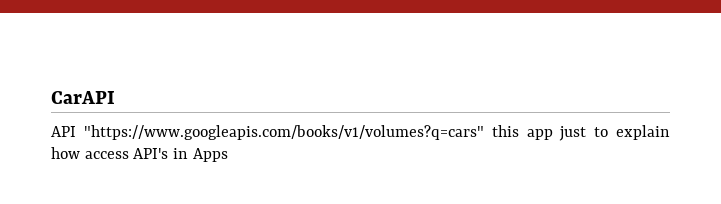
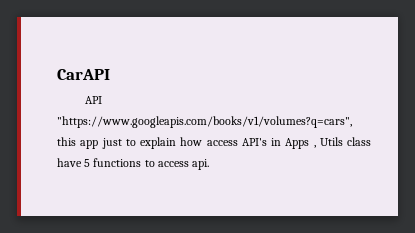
[83,125,484,140] "https://www.googleapis.com/books/v1/volumes?q=cars" -> [57,116,352,128] "https://www.googleapis.com/books/v1/volumes?q=cars",
(228, 155) none -> [313,137,371,148] [57,158,210,170] , Utils class have 5 functions to access api.

